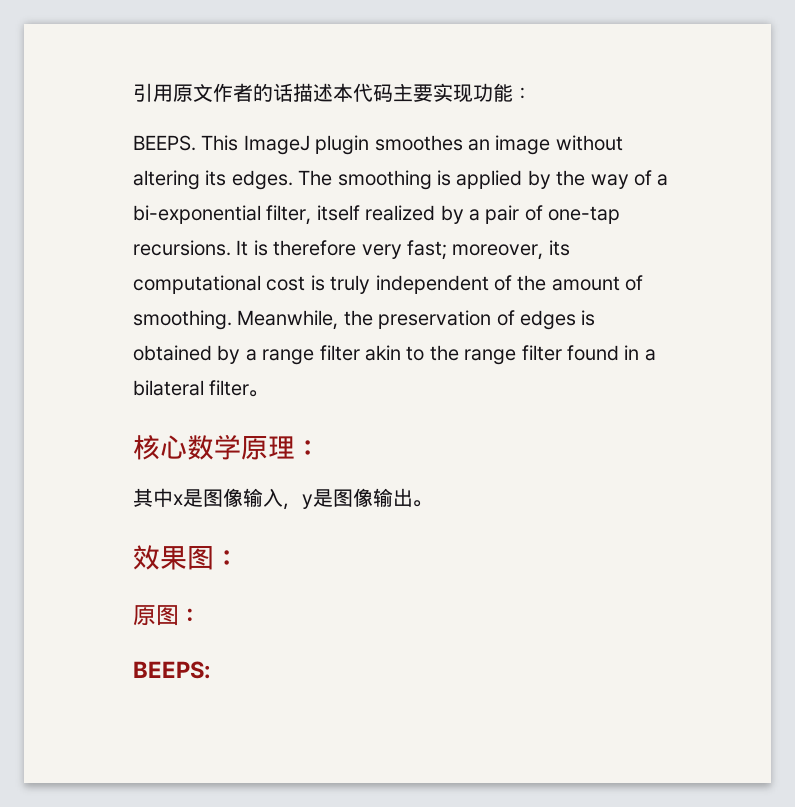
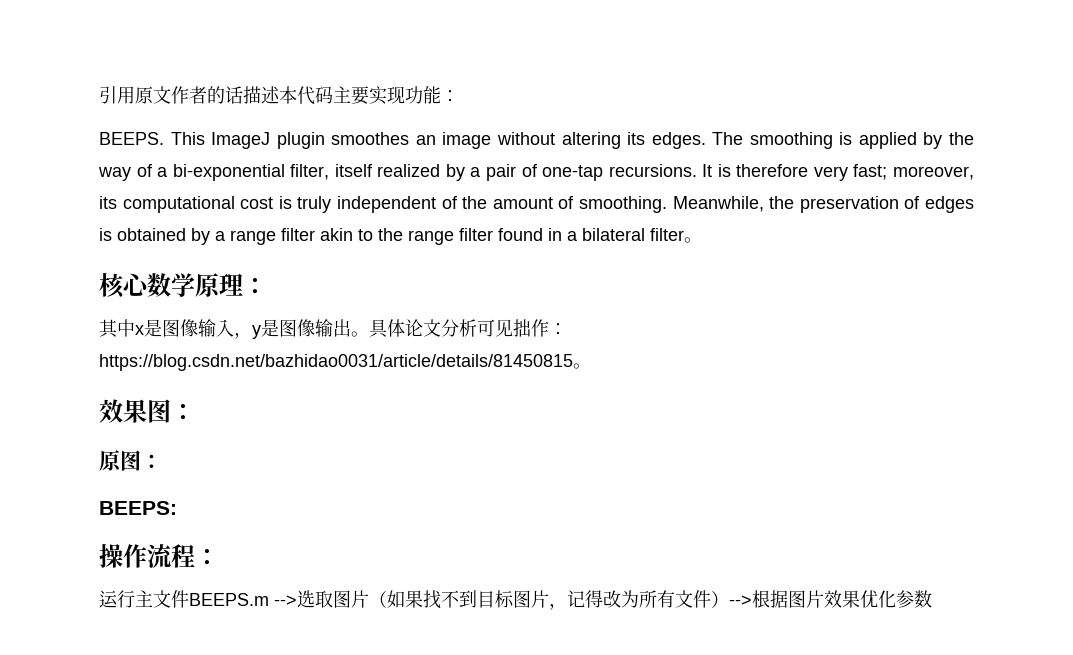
(432, 503) none -> [369,319,567,338] [99,354,591,371] 具体论文分析可见拙作：https://blog.csdn.net/bazhidao0031/article/details/81450815。
(210, 670) none -> [99,544,219,568] [99,590,932,610] // 操作流程： // 运行主文件BEEPS.m -->选取图片（如果找不到目标图片，记得改为所有文件）-->根据图片效果优化参数

